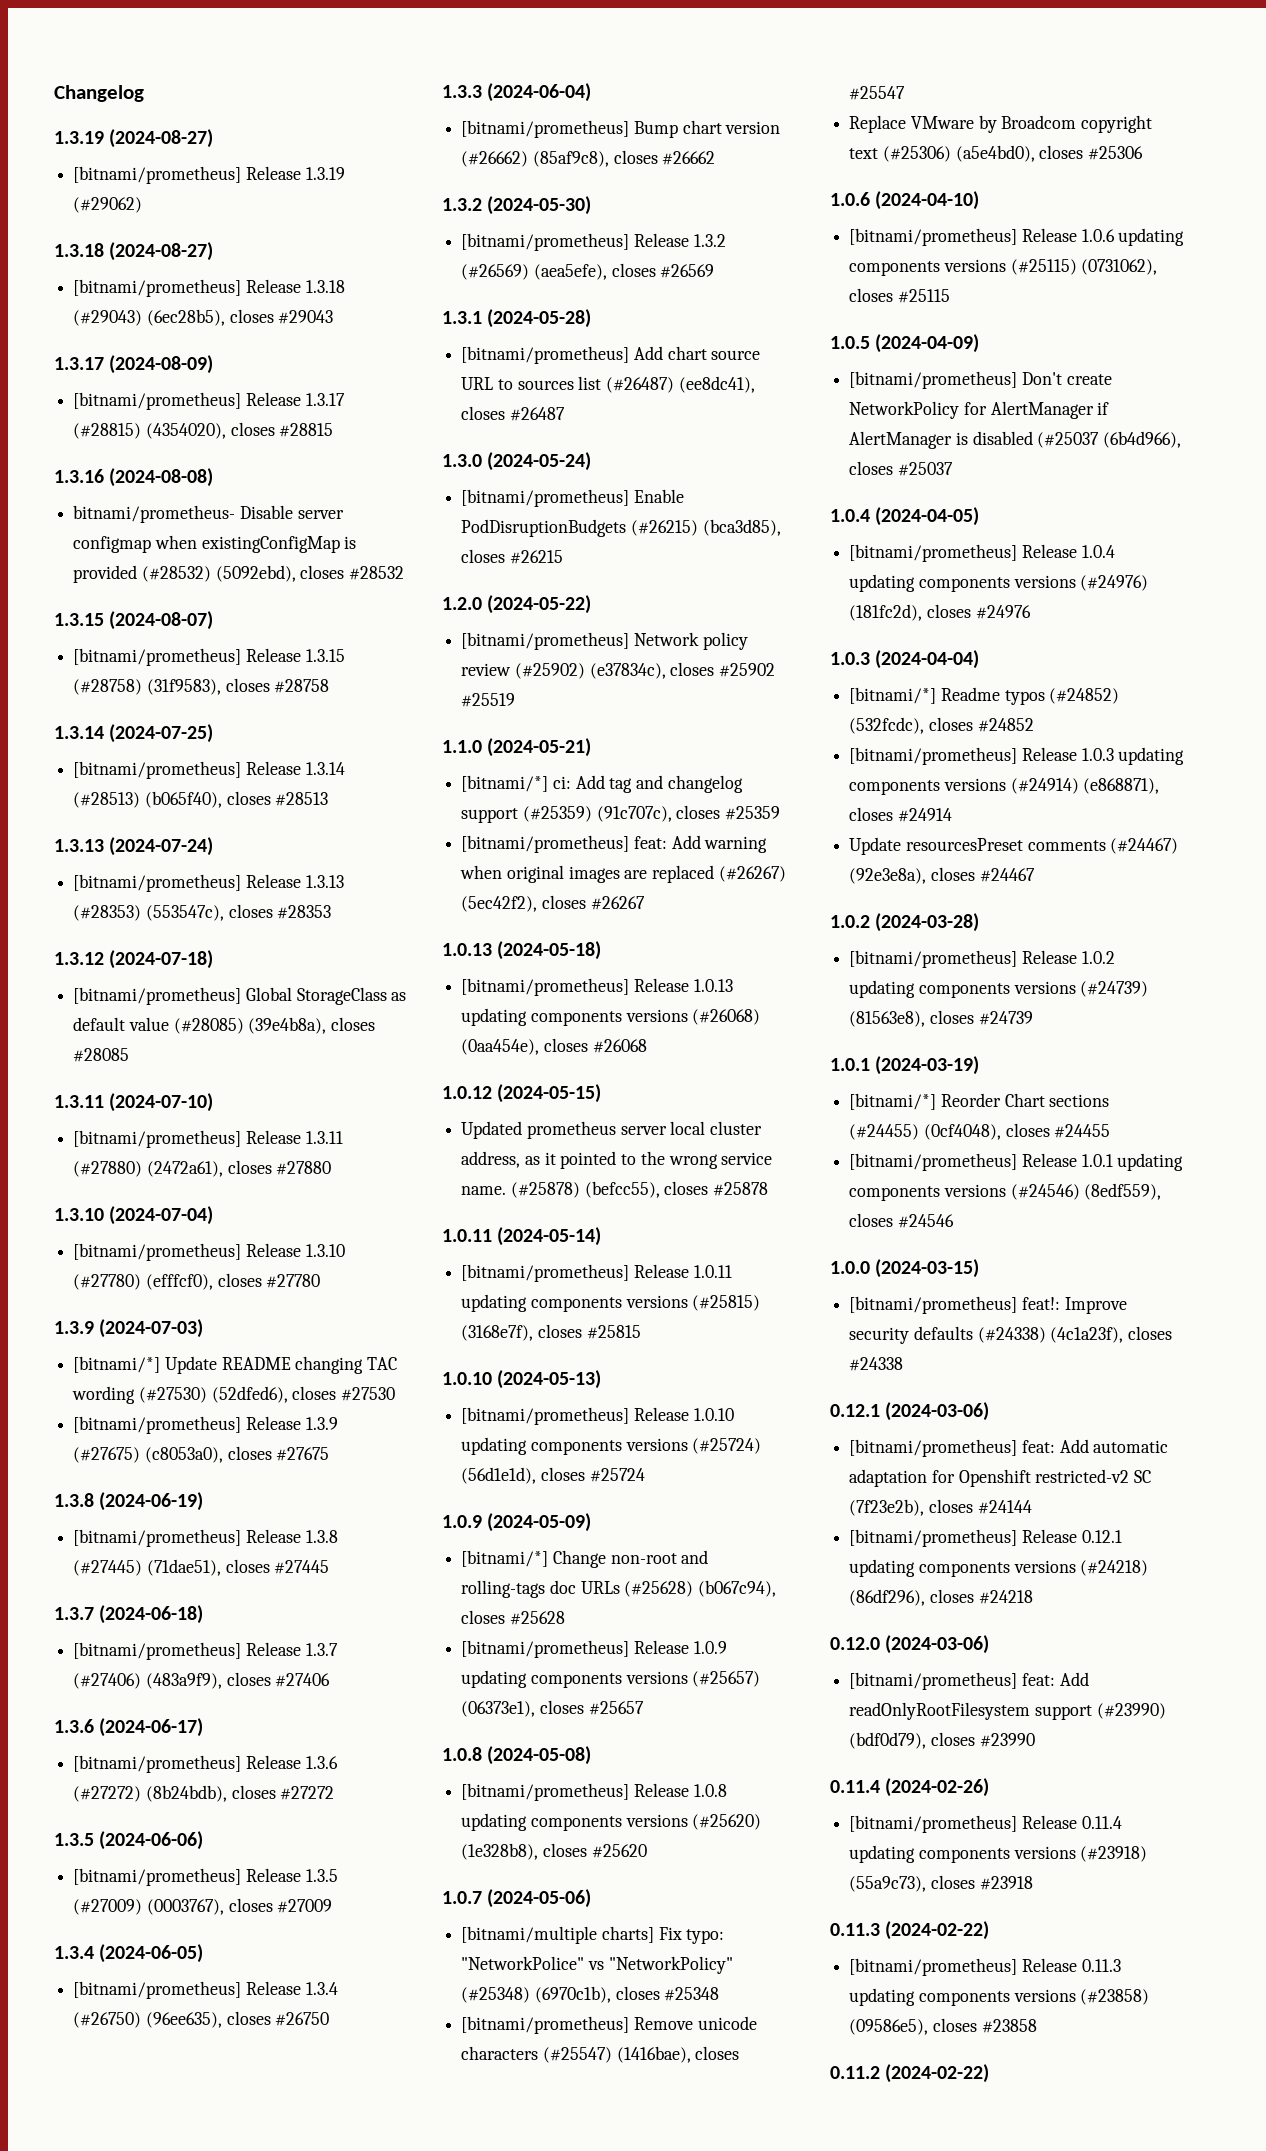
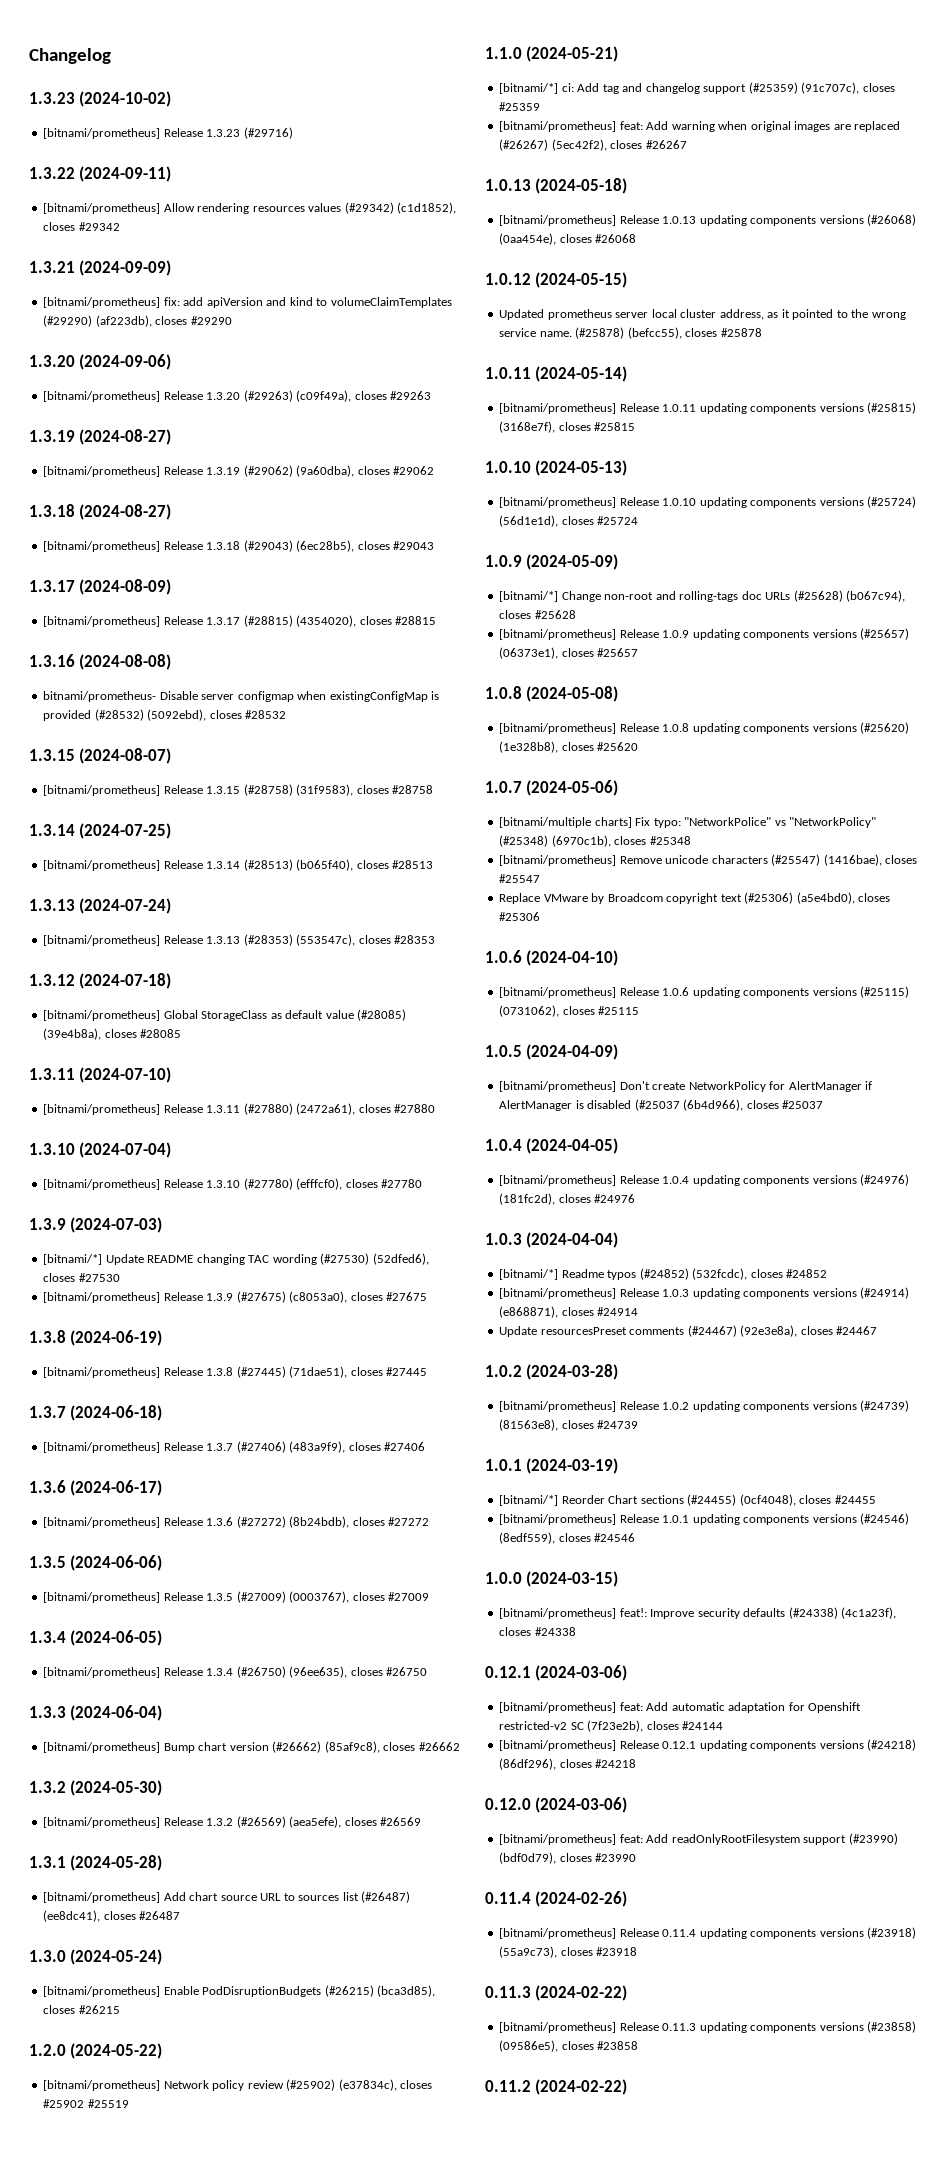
(144, 93) none -> [29,91,172,107] [43,127,293,139] [29,166,172,182] [43,202,457,214] [43,222,120,231] [29,260,172,276] [43,297,452,308] [43,315,232,327] [29,354,172,370] [43,390,432,402] // 1.3.23 (2024-10-02) // [bitnami/prometheus] Release 1.3.23 (#29716) // 1.3.22 (2024-09-11) // [bitnami/prometheus] Allow rendering resources values (#29342) (c1d1852), closes #29342 // 1.3.21 (2024-09-09) // [bitnami/prometheus] fix: add apiVersion and kind to volumeClaimTemplates (#29290) (af223db), closes #29290 // 1.3.20 (2024-09-06) // [bitnami/prometheus] Release 1.3.20 (#29263) (c09f49a), closes #29263
(143, 205) none -> [296,465,435,477] (9a60dba), closes #29062

